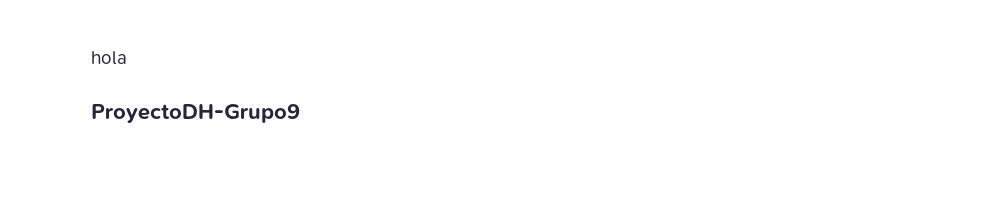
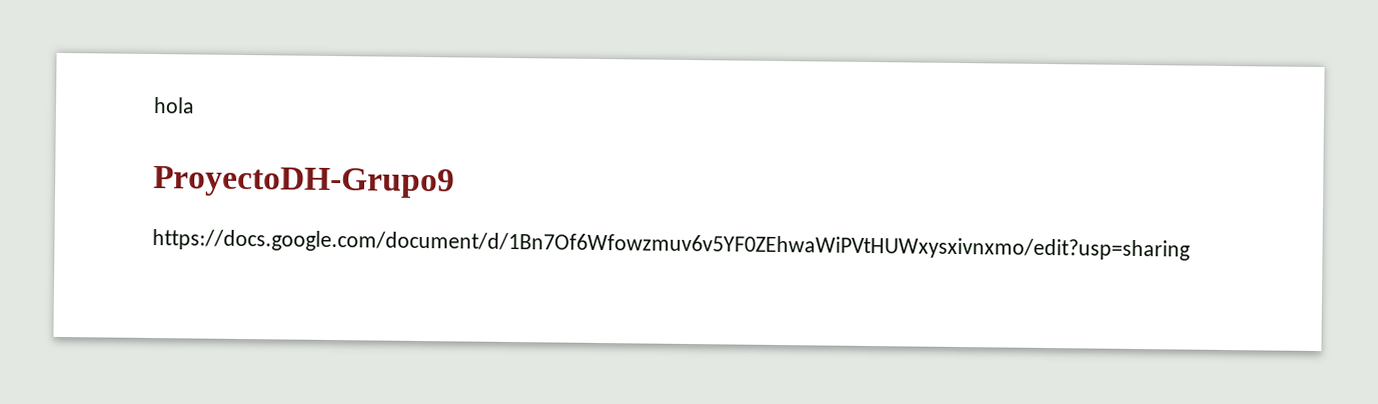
(300, 113) none -> [152,229,1190,261] // https://docs.google.com/document/d/1Bn7Of6Wfowzmuv6v5YF0ZEhwaWiPVtHUWxysxivnxmo/edit?usp=sharing

